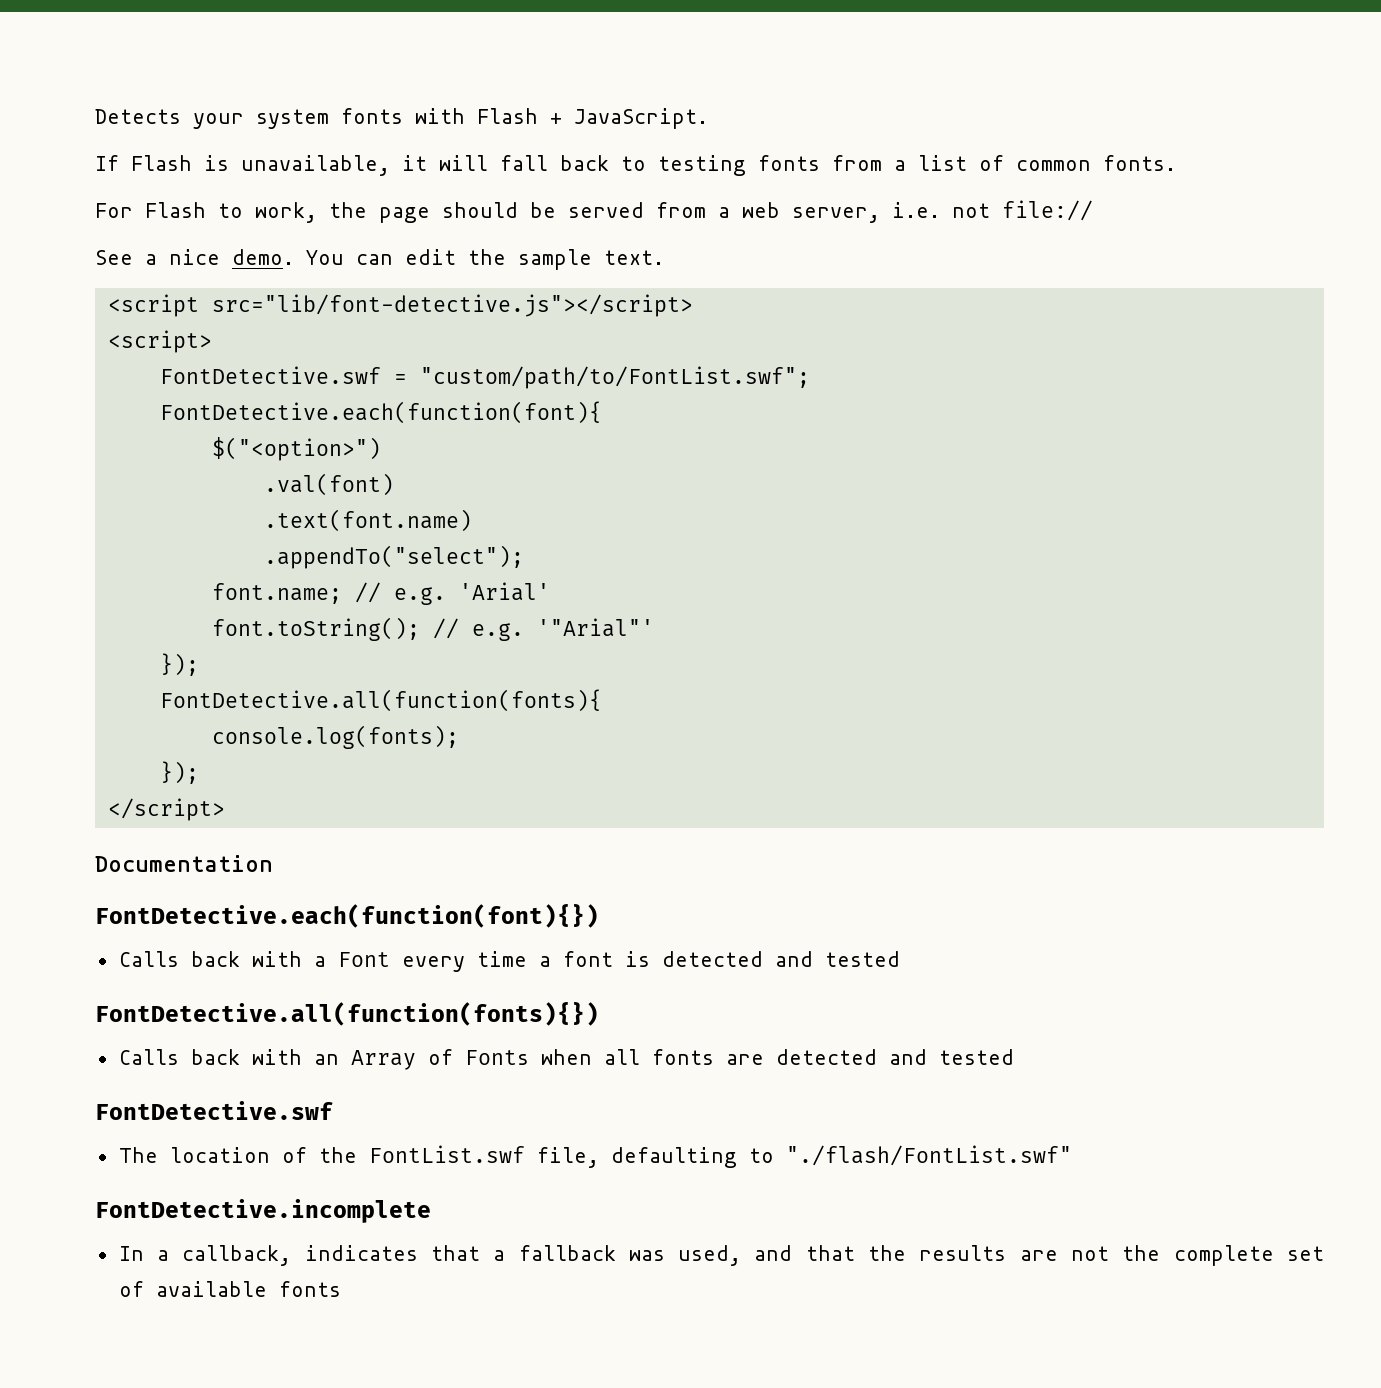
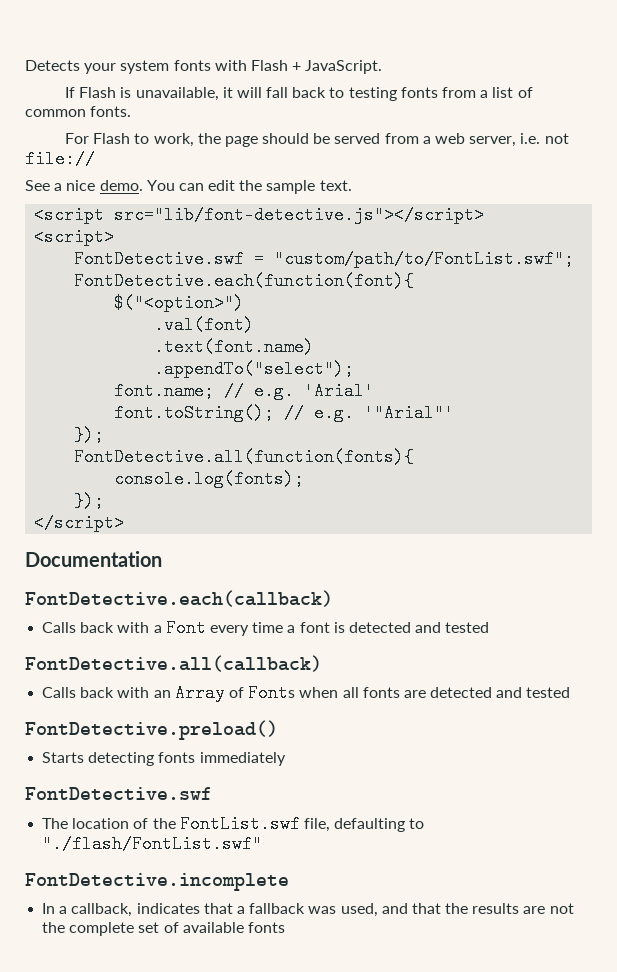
[95,904,599,928] FontDetective.each(function(font){}) -> [25,590,333,607] FontDetective.each(callback)
[95,1002,599,1026] FontDetective.all(function(fonts){}) -> [25,655,322,672] FontDetective.all(callback)
(1014, 1057) none -> [25,720,278,740] [42,752,286,766] // FontDetective.preload() // Starts detecting fonts immediately

